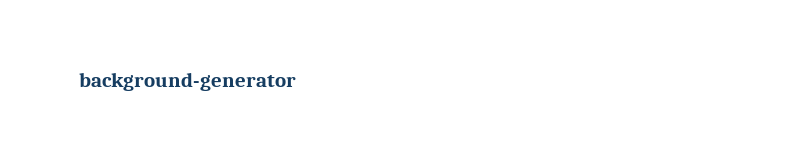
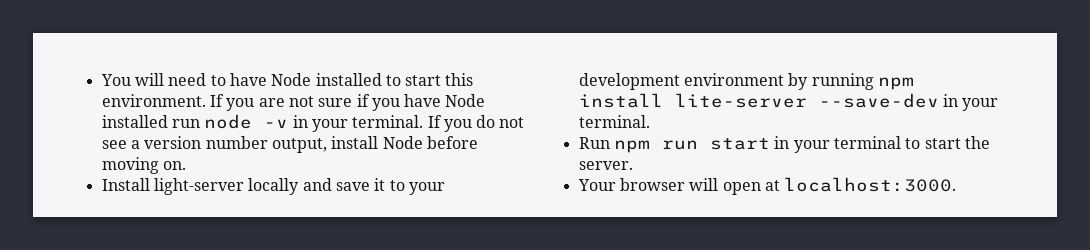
[79,72,296,91] background-generator -> [100,73,474,86] [101,94,486,111] [101,114,525,132] [101,136,478,153] [101,157,186,174] [101,178,445,195] [578,73,914,90] [578,93,999,111] [578,115,650,128] [578,136,990,153] [578,161,633,170] [577,177,957,195] You will need to have Node installed to start this environment. If you are not sure if you have Node installed run node -v in your terminal. If you do not see a version number output, install Node before moving on. // Install light-server locally and save it to your development environment by running npm install lite-server --save-dev in your terminal. // Run npm run start in your terminal to start the server. // Your browser will open at localhost:3000.

